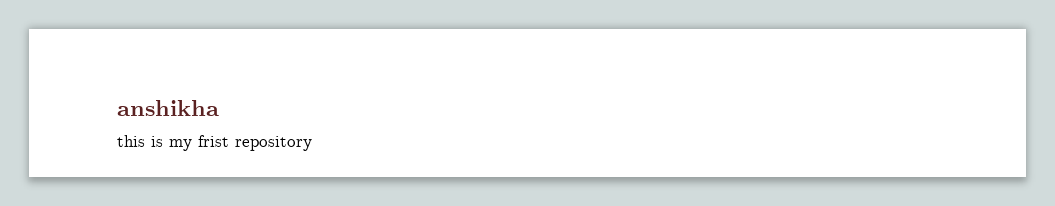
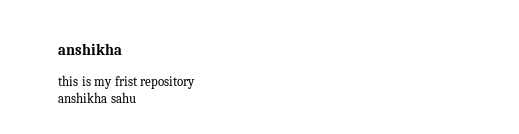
(312, 143) none -> [58,92,136,103] // anshikha sahu

